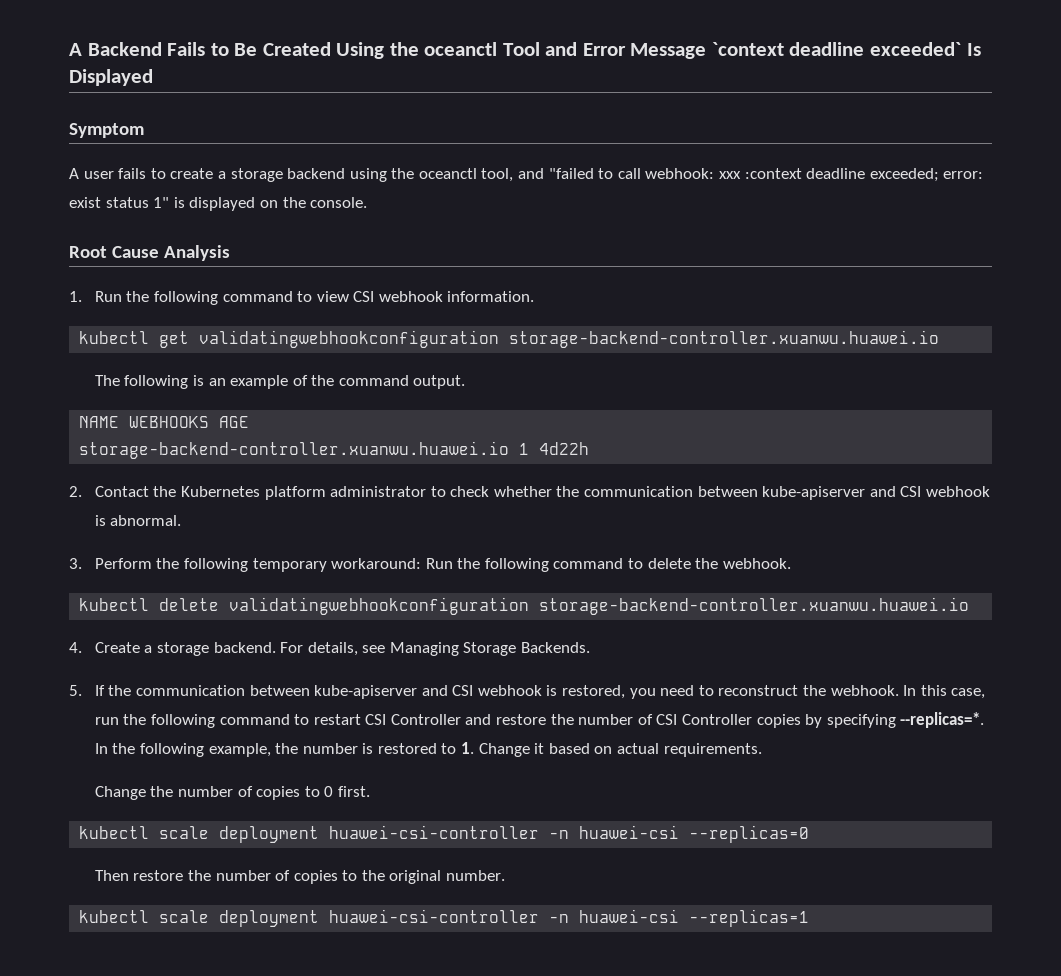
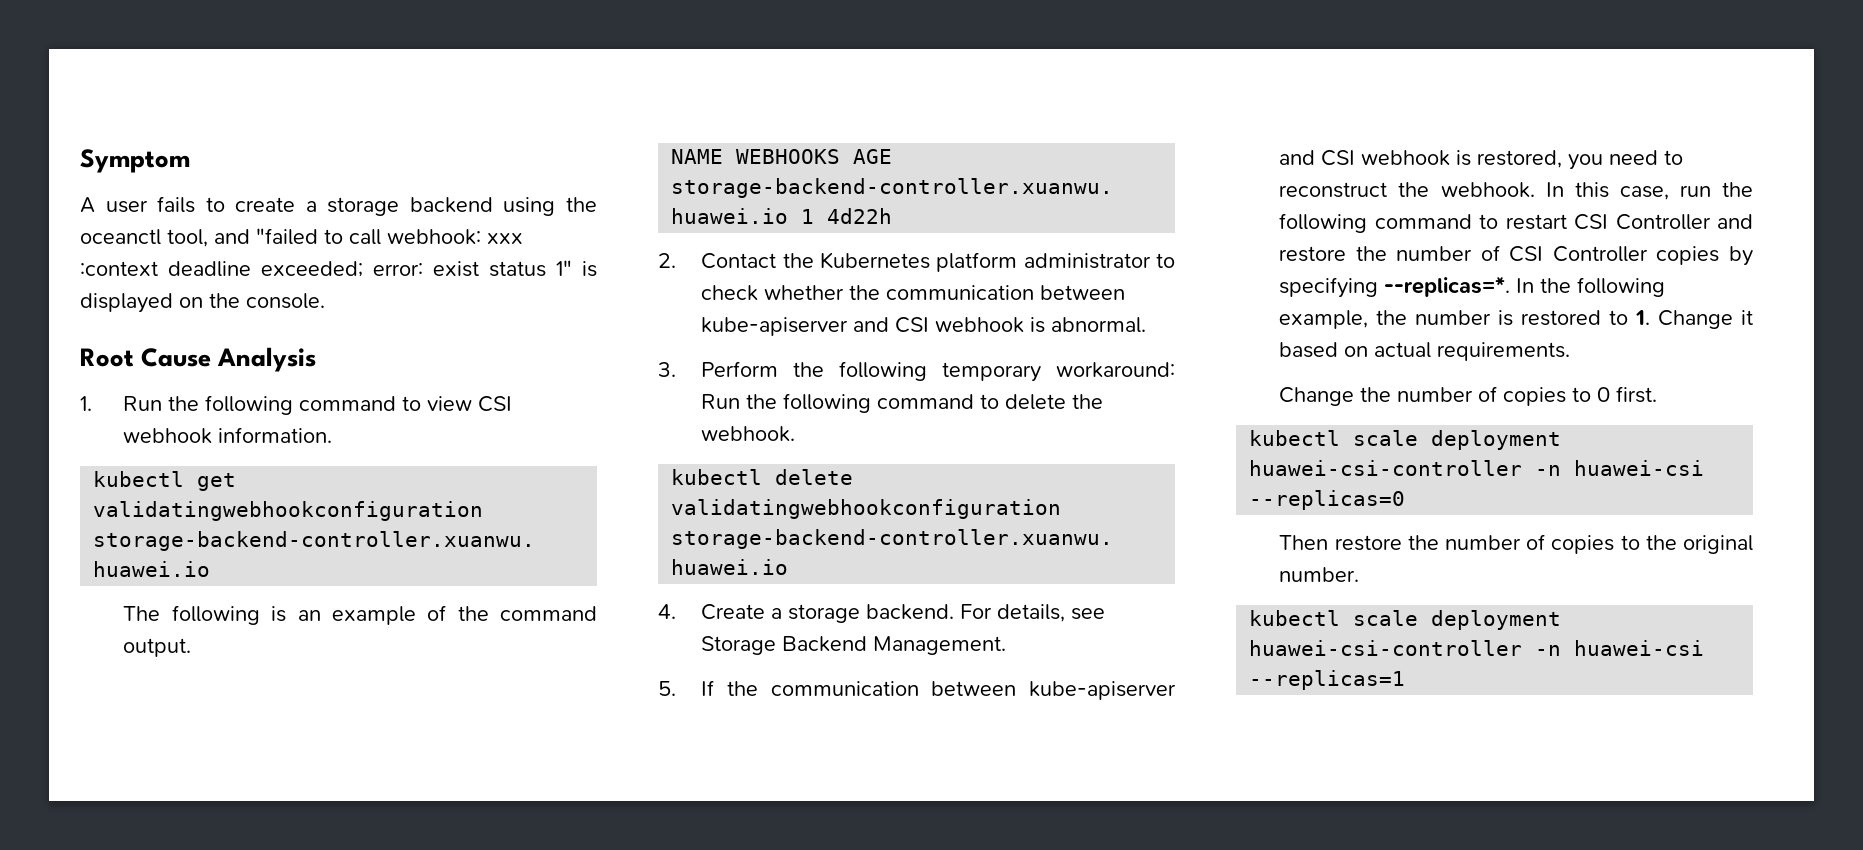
[69,42,981,59] [69,69,153,86] A Backend Fails to Be Created Using the oceanctl Tool and Error Message `context deadline exceeded` Is Displayed // -> (80, 161) none
[389,642,591,656] Managing Storage Backends. -> [701,636,1007,655] Storage Backend Management.

